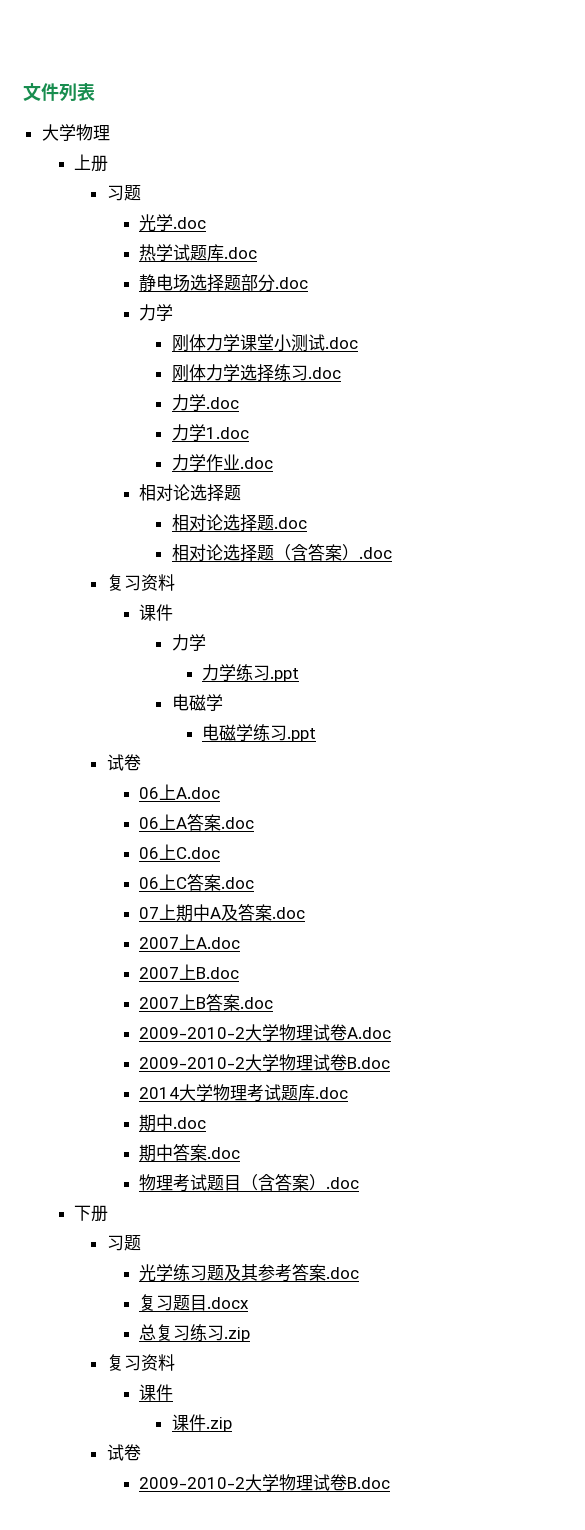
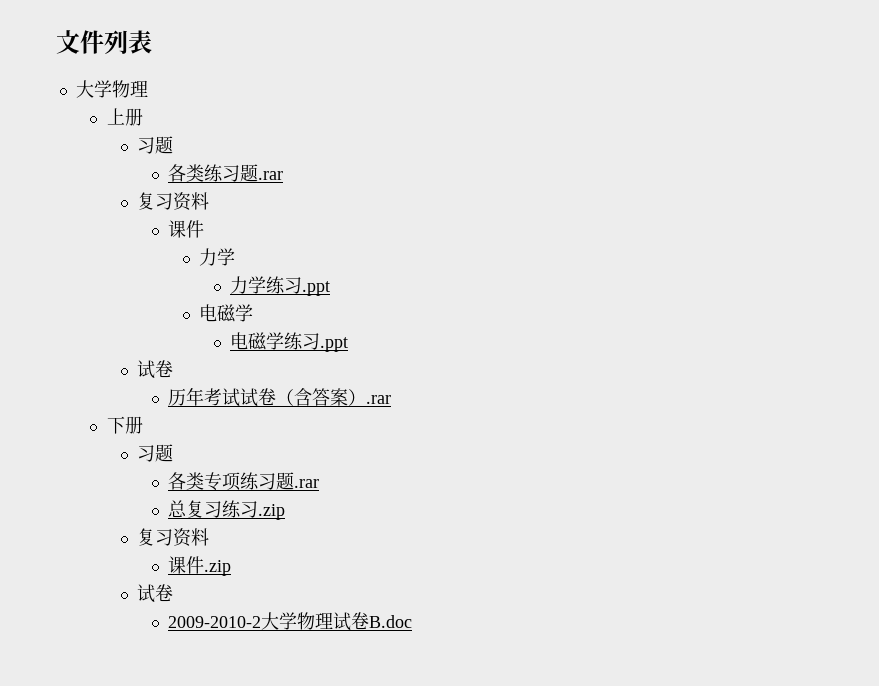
[139,214,207,232] [139,244,258,261] [139,274,309,292] [139,304,174,321] [171,334,358,352] [171,364,341,382] [171,394,239,411] [171,424,249,441] [171,454,273,471] [139,484,242,502] [171,514,307,532] [171,543,392,562] 光学.doc // 热学试题库.doc // 静电场选择题部分.doc // 力学 // 刚体力学课堂小测试.doc // 刚体力学选择练习.doc // 力学.doc // 力学1.doc // 力学作业.doc // 相对论选择题 // 相对论选择题.doc // 相对论选择题（含答案）.doc -> [168,164,284,182] 各类练习题.rar
[139,784,221,800] [139,813,255,831] [139,844,221,860] [139,873,255,891] [139,903,306,922] [139,934,241,950] [139,964,240,980] [139,993,274,1011] [139,1024,392,1041] [139,1054,391,1071] [139,1084,349,1102] [139,1114,207,1132] [139,1143,241,1162] [139,1173,360,1192] 06上A.doc // 06上A答案.doc // 06上C.doc // 06上C答案.doc // 07上期中A及答案.doc // 2007上A.doc // 2007上B.doc // 2007上B答案.doc // 2009-2010-2大学物理试卷A.doc // 2009-2010-2大学物理试卷B.doc // 2014大学物理考试题库.doc // 期中.doc // 期中答案.doc // 物理考试题目（含答案）.doc -> [168,387,392,407] 历年考试试卷（含答案）.rar
[139,1263,360,1282] [139,1294,250,1311] 光学练习题及其参考答案.doc // 复习题目.docx -> [168,472,320,491] 各类专项练习题.rar
[171,1414,206,1431] // 课件 -> (205, 565) none

